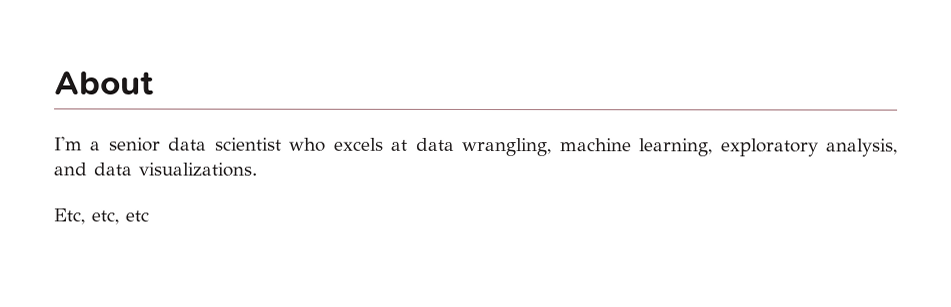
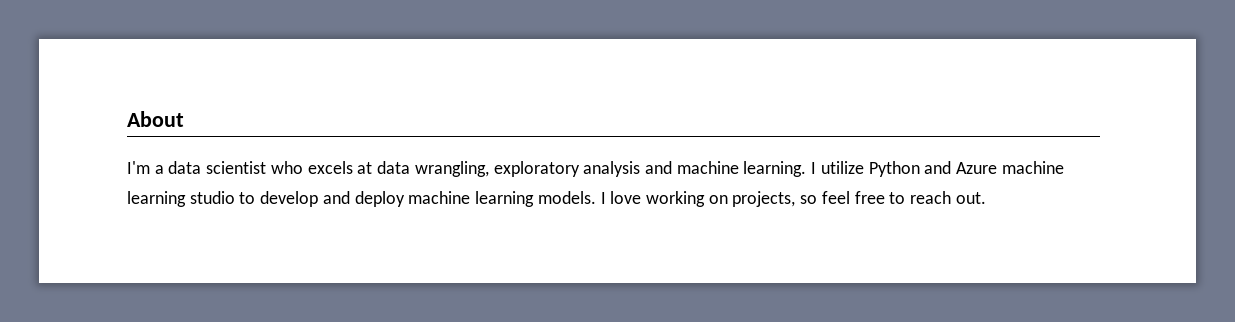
[108,137,161,152] senior -> (164, 169) none
[559,138,898,157] [53,162,257,177] [53,208,149,225] machine learning, exploratory analysis, and data visualizations. // Etc, etc, etc -> [493,161,1064,177] [127,191,986,207] exploratory analysis and machine learning. I utilize Python and Azure machine learning studio to develop and deploy machine learning models. I love working on projects, so feel free to reach out.

